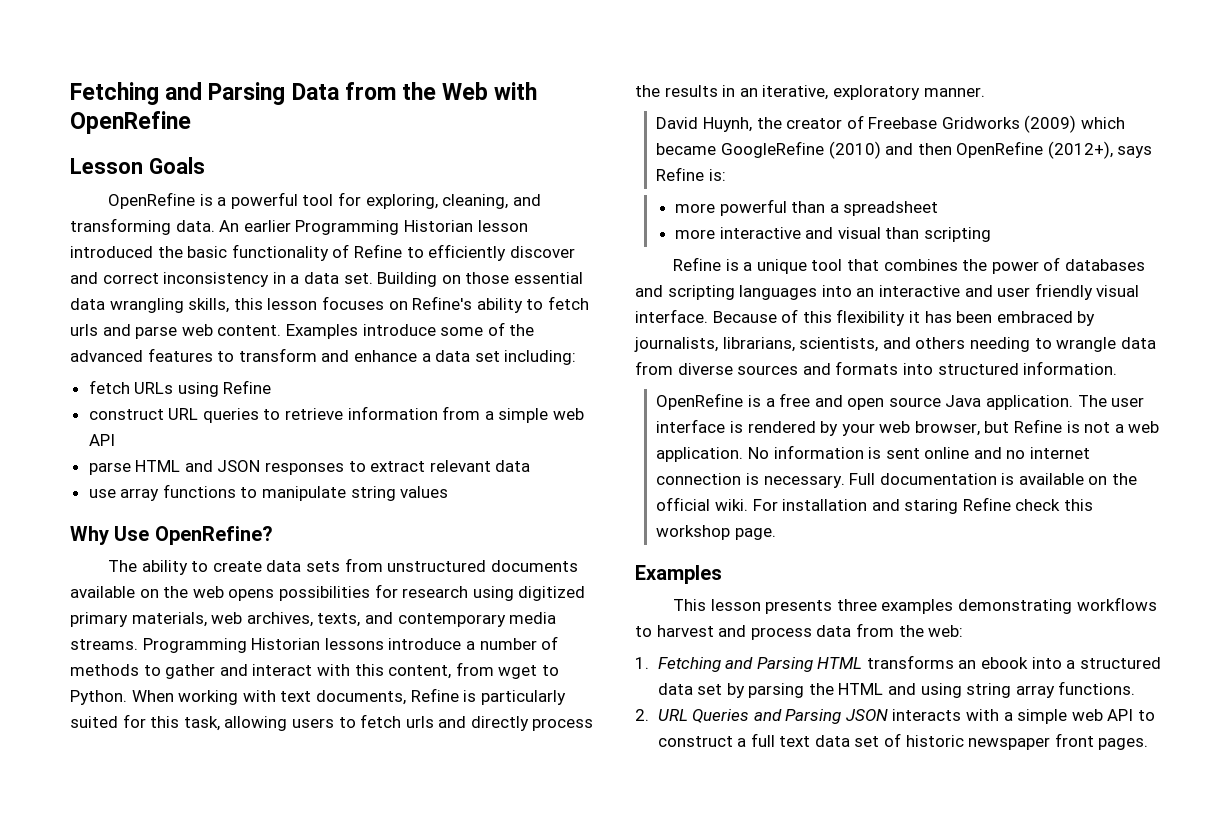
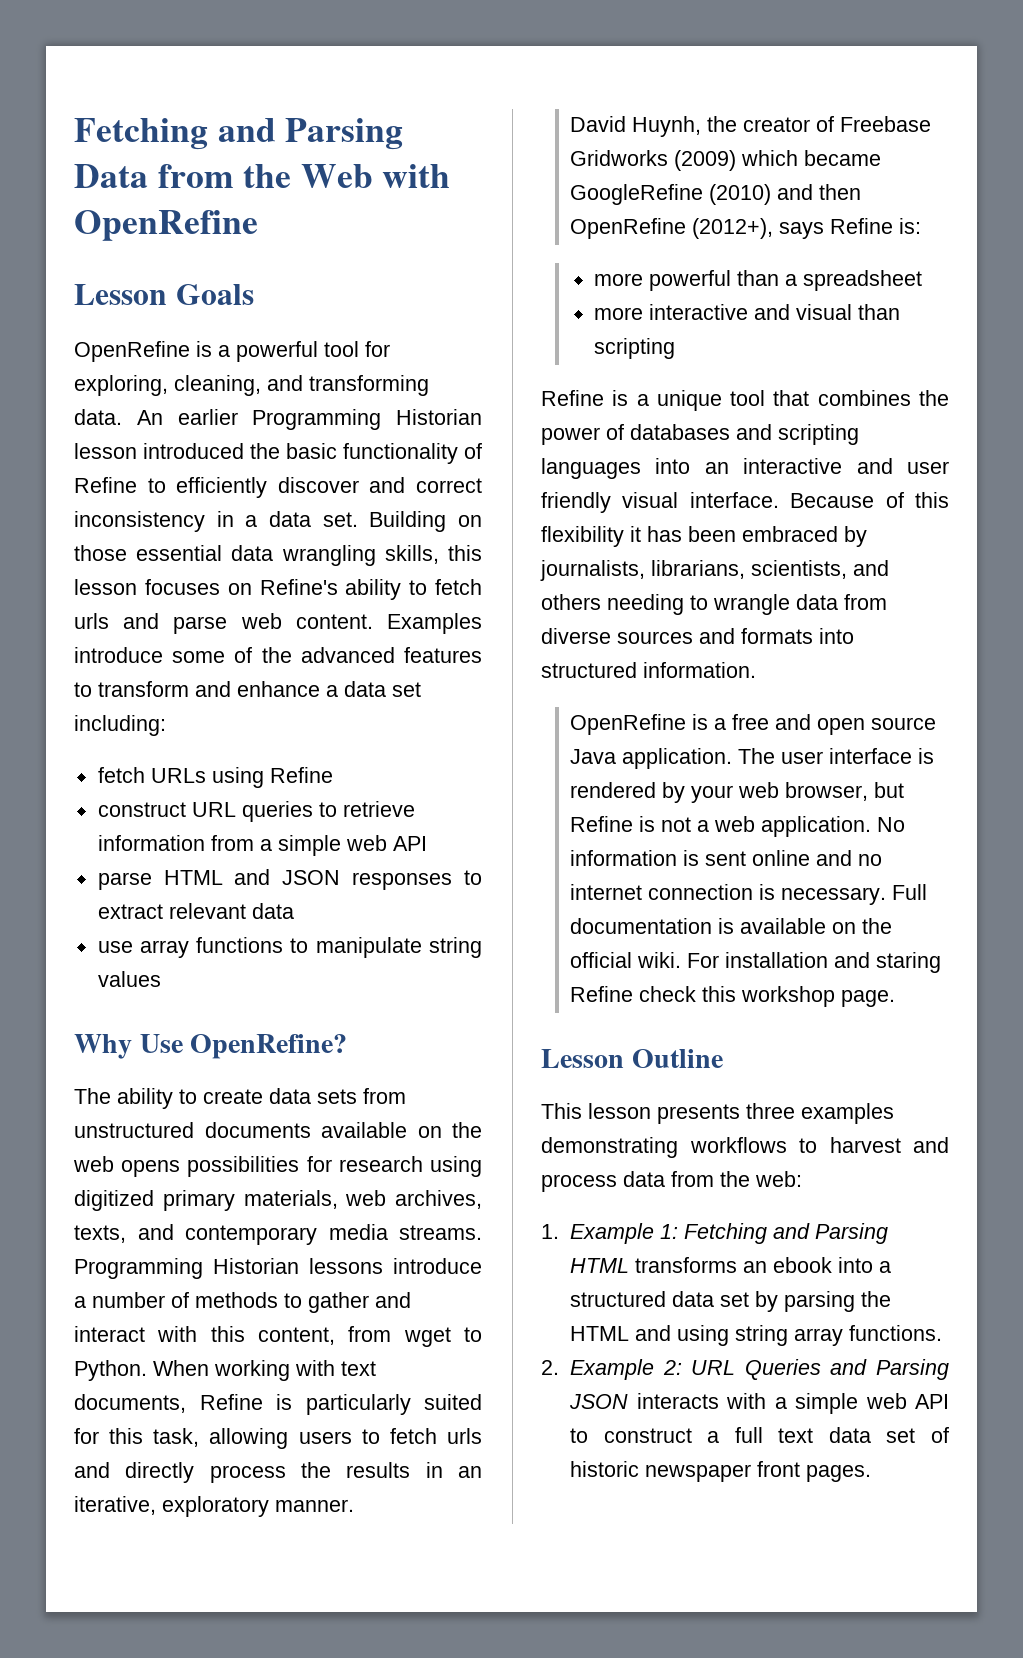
[635,565,722,584] Examples -> [541,1049,723,1068] Lesson Outline
(649, 663) none -> [570,1223,679,1244] Example 1:
(649, 715) none -> [570,1359,682,1380] Example 2:

